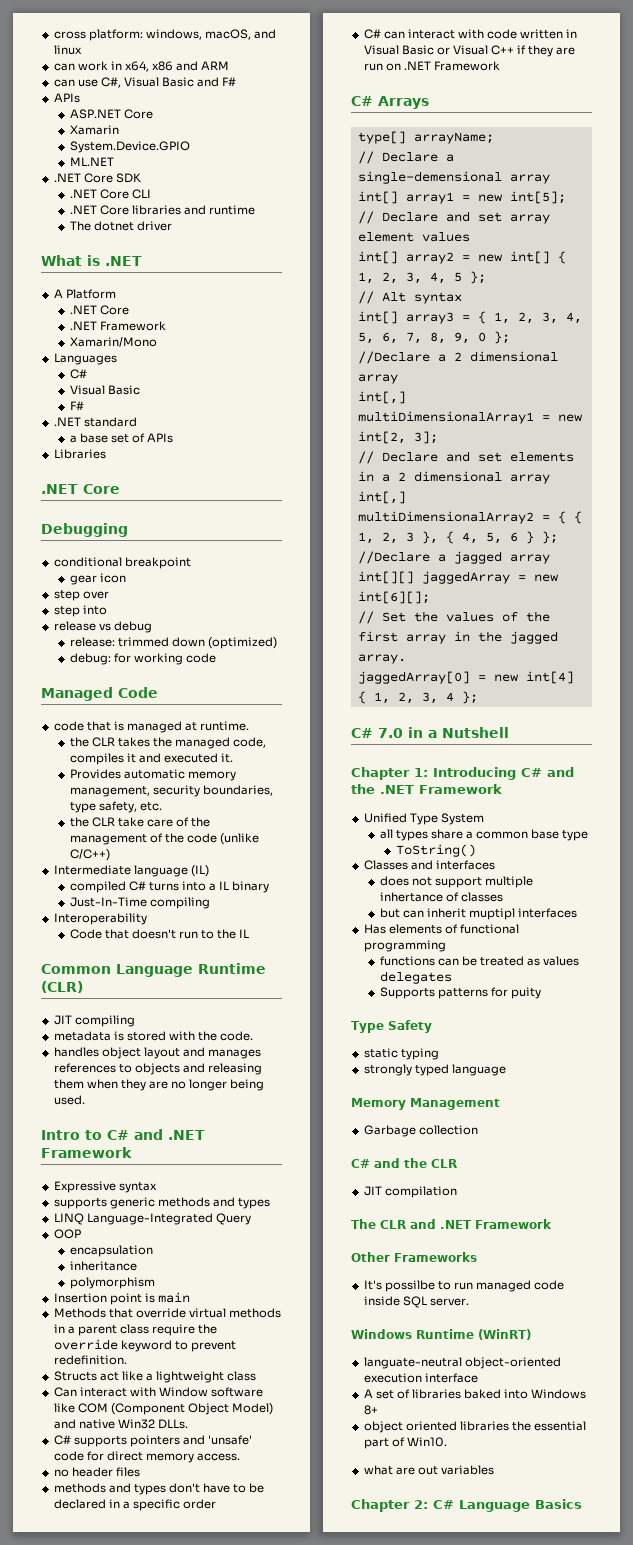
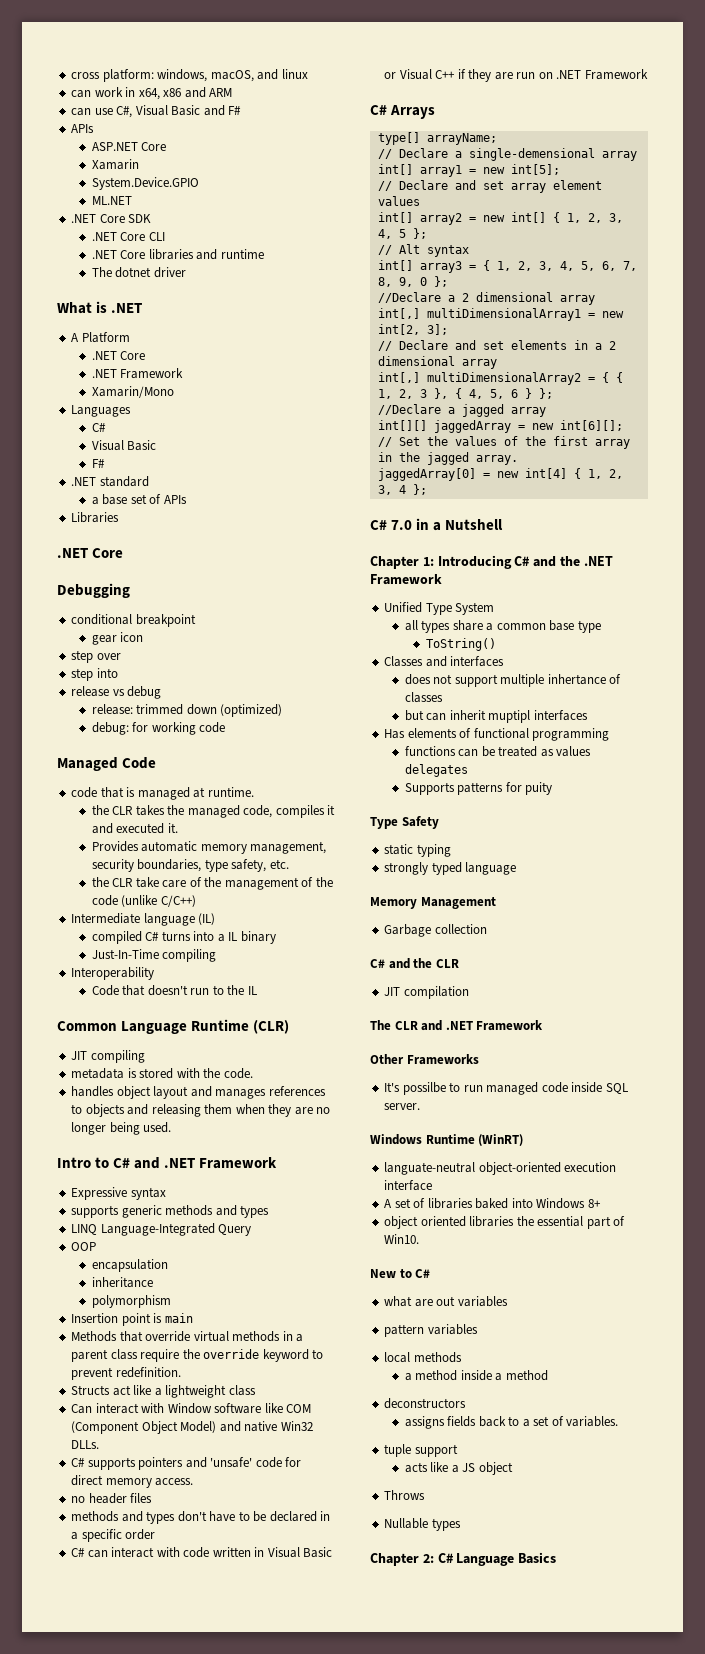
(447, 1442) none -> [370,1269,431,1278] // New to C#
(494, 1470) none -> [384,1324,478,1337] [384,1352,462,1363] [404,1370,548,1381] [384,1398,467,1409] [404,1416,619,1429] [384,1444,458,1457] [404,1462,513,1475] [384,1490,426,1500] [384,1518,461,1531] // pattern variables // local methods // a method inside a method // deconstructors // assigns fields back to a set of variables. // tuple support // acts like a JS object // Throws // Nullable types

